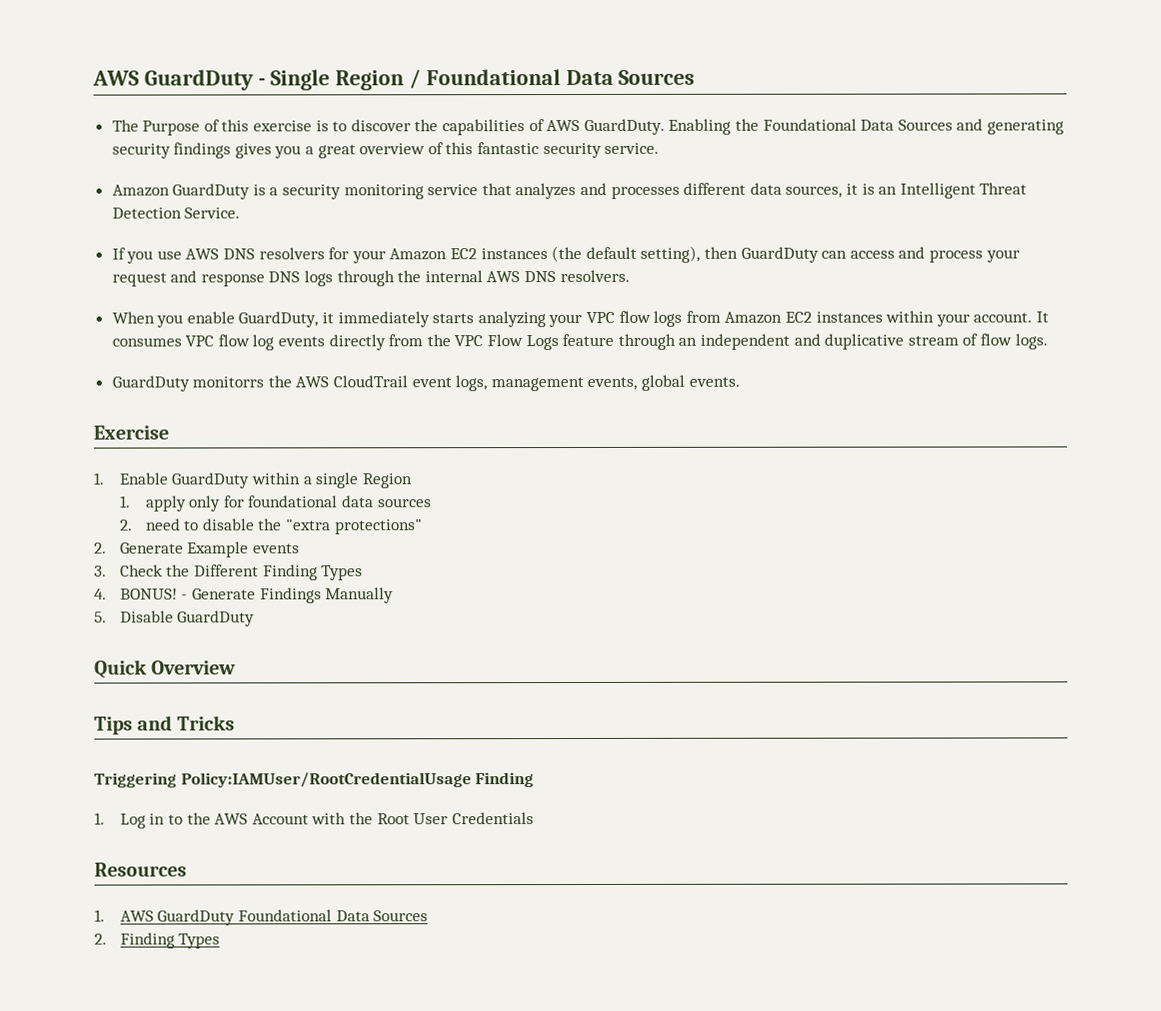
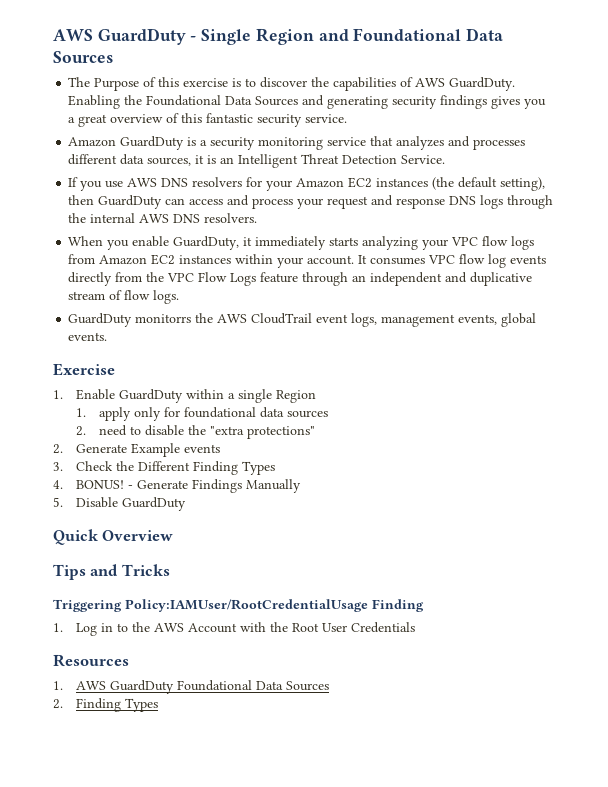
[409,69,422,90] / -> [318,29,349,41] and

